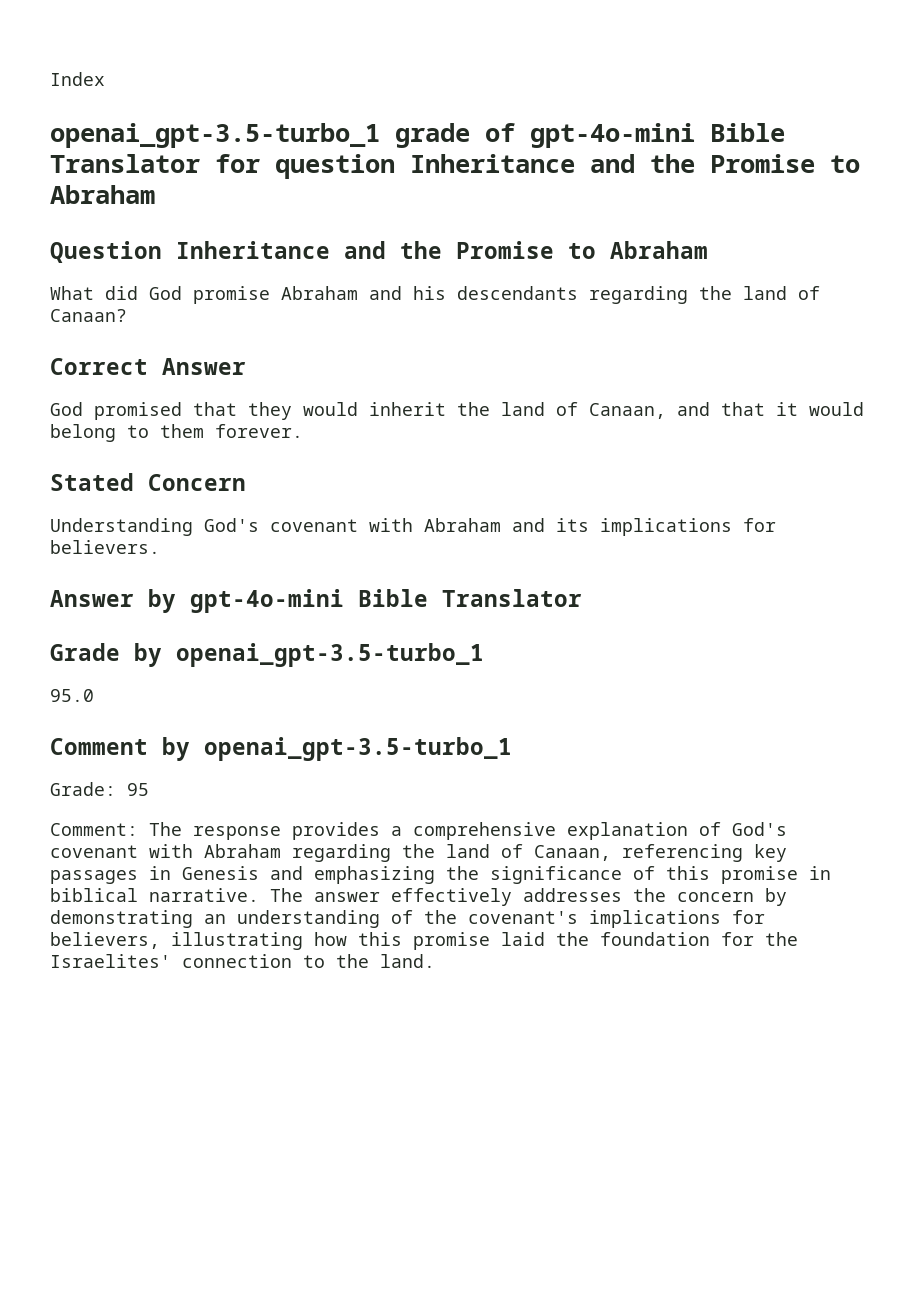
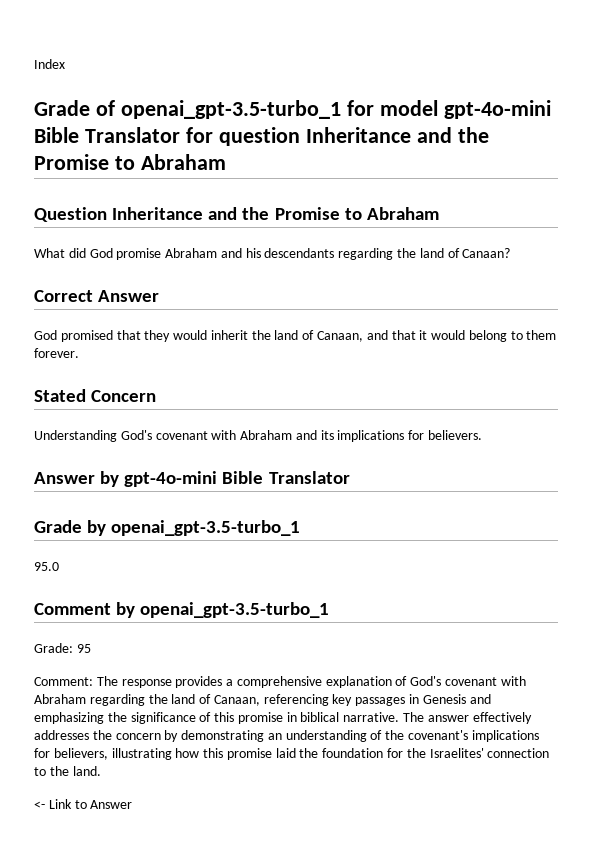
[50,123,515,148] openai_gpt-3.5-turbo_1 grade of -> [34,100,438,119] Grade of openai_gpt-3.5-turbo_1 for model
(435, 961) none -> [34,799,133,809] // <- Link to Answer

